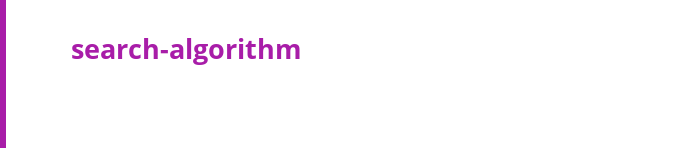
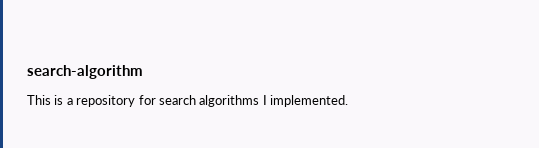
(302, 51) none -> [27,95,348,107] // This is a repository for search algorithms I implemented.

